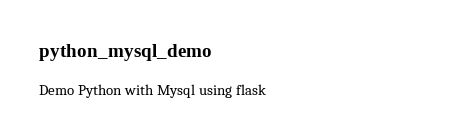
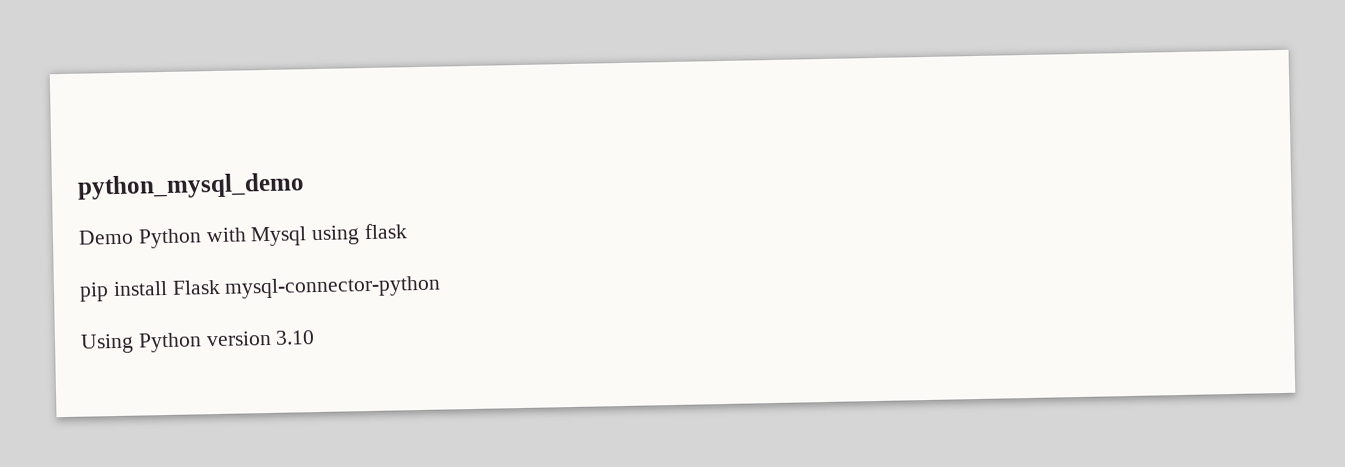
(266, 89) none -> [79,275,442,302] [80,330,316,354] // pip install Flask mysql-connector-python // Using Python version 3.10

